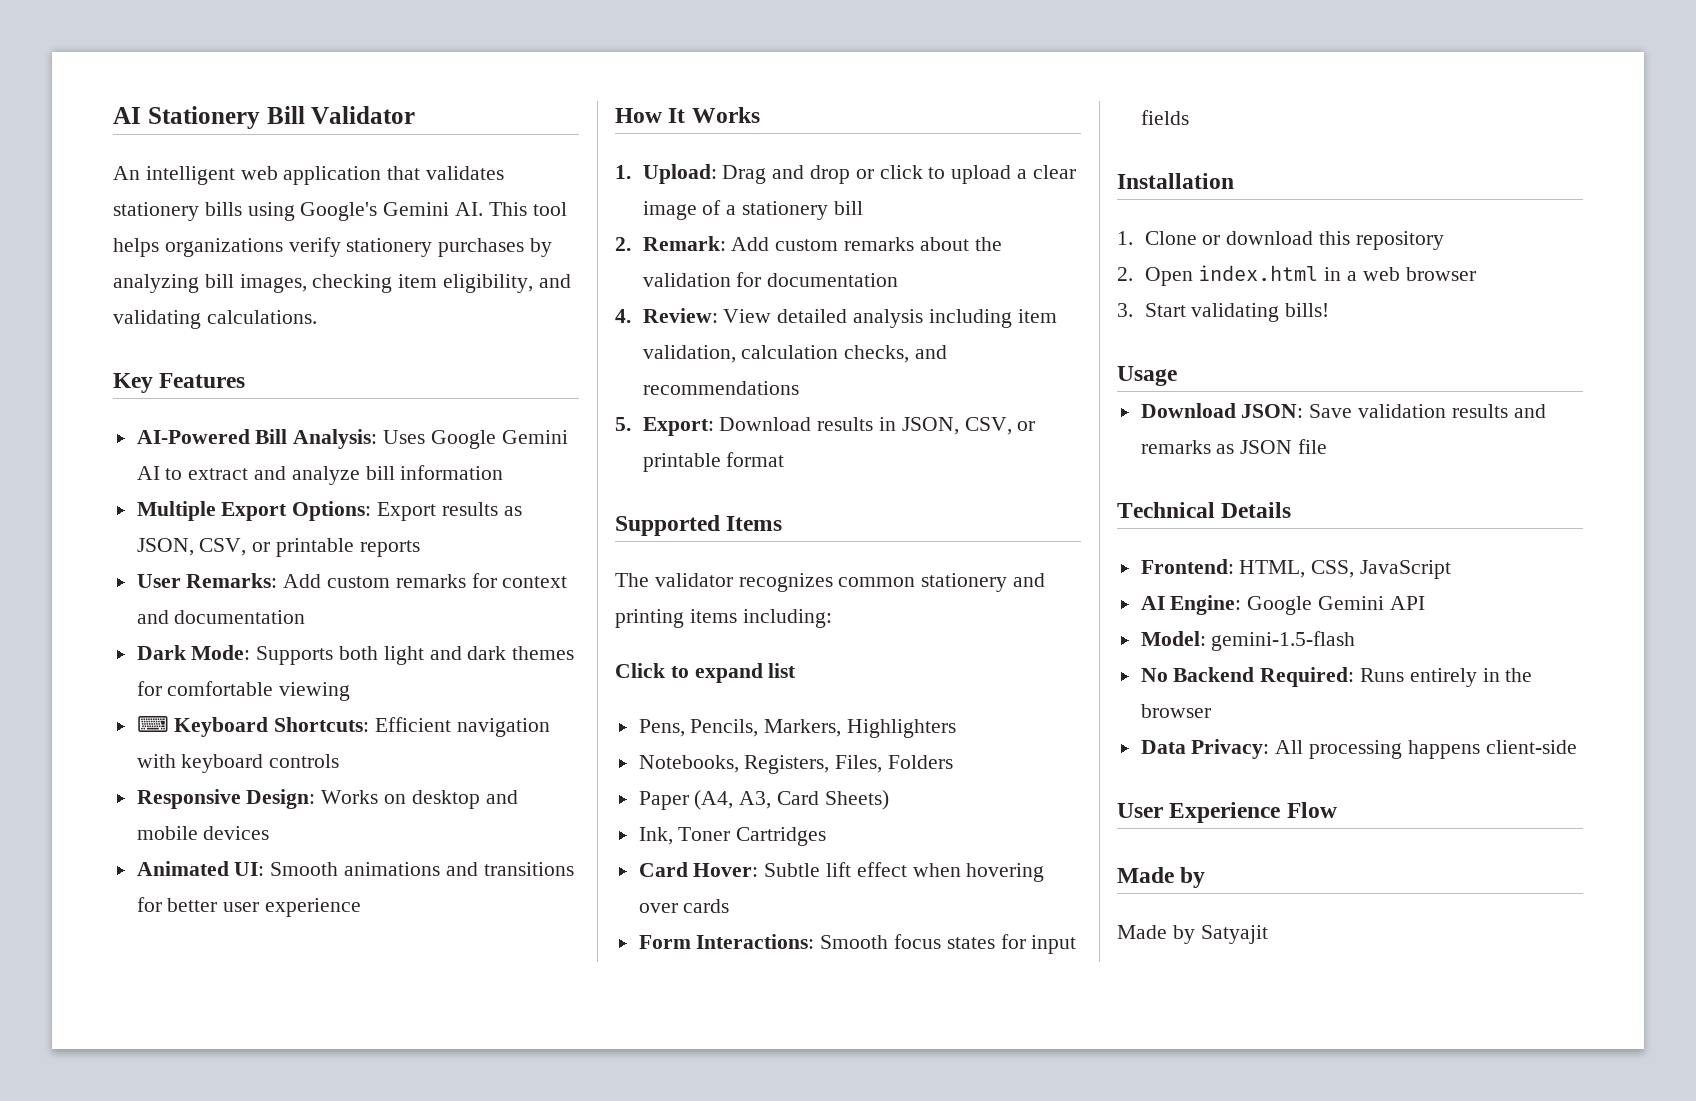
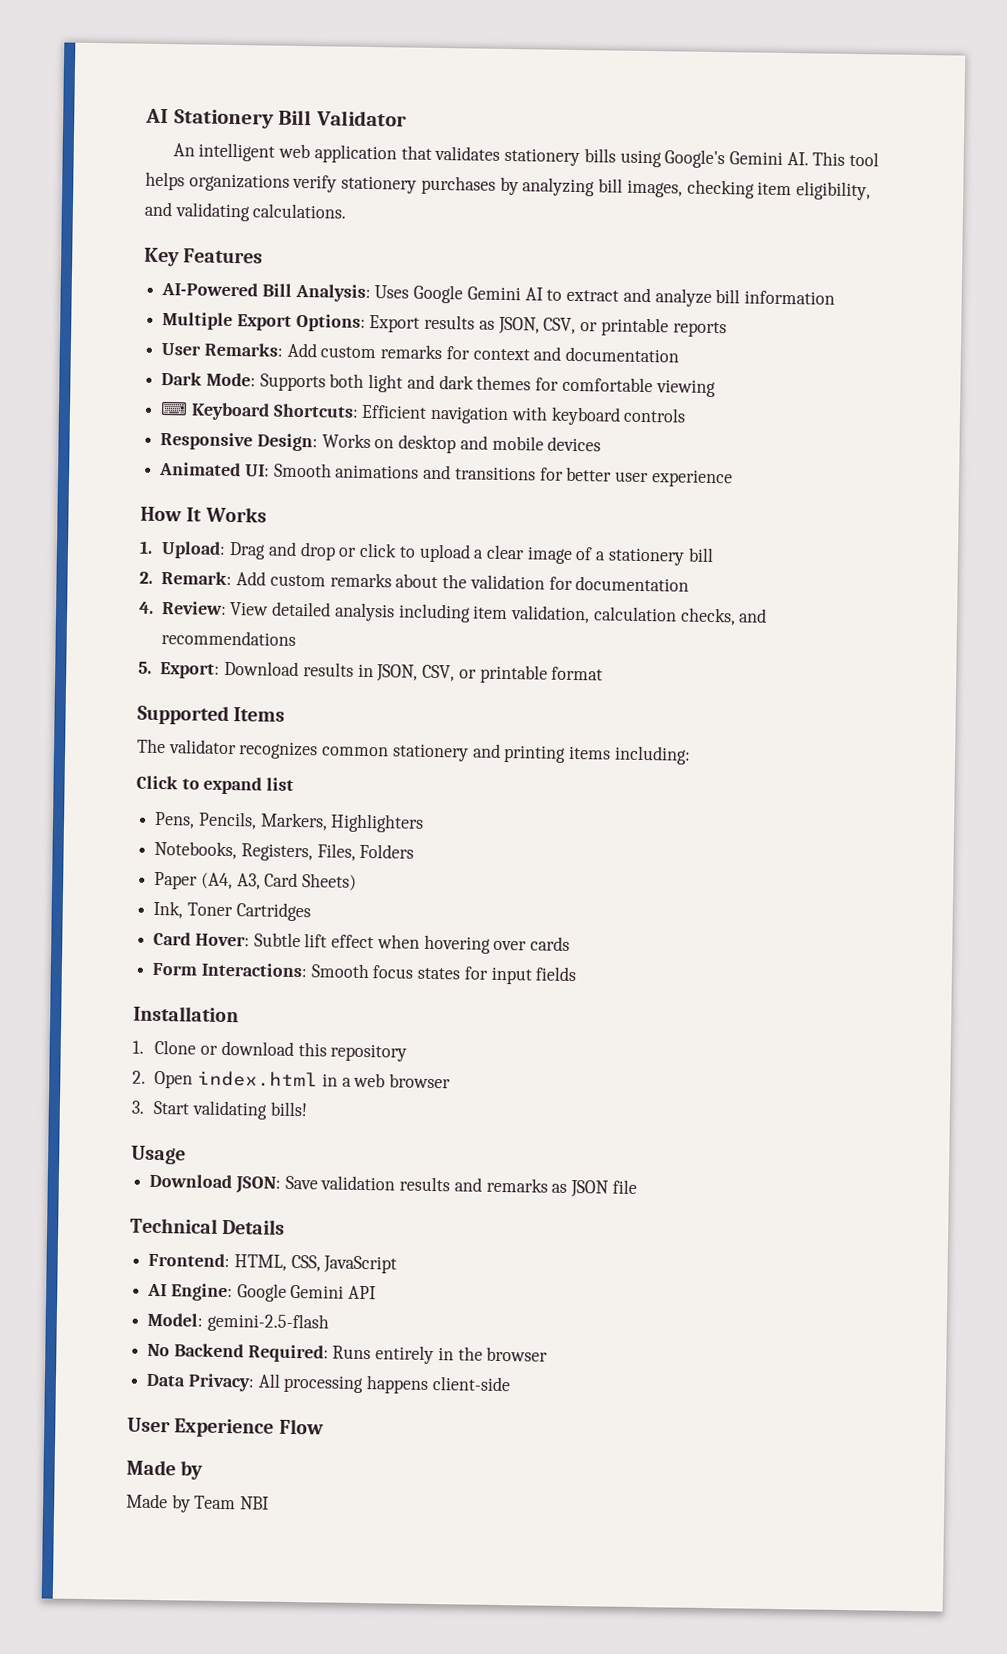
[1211,631,1356,651] gemini-1.5-flash -> [206,1312,329,1333] gemini-2.5-flash
[1200,925,1268,944] Satyajit -> [194,1495,270,1510] Team NBI

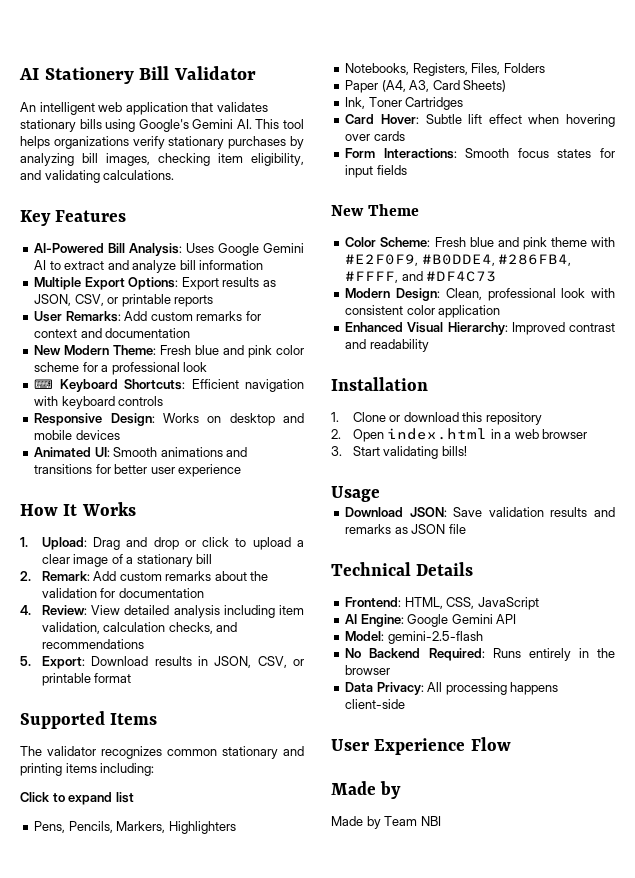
[504,147,581,167] stationery -> [20,119,76,132] stationary
[341,175,418,194] stationery -> [168,136,225,149] stationary
[161,371,716,398] Dark Mode: Supports both light and dark themes for comfortable viewing -> [34,345,304,358] [34,362,208,375] New Modern Theme: Fresh blue and pink color scheme for a professional look
[607,547,685,566] stationery -> [136,554,193,567] stationary
[391,743,469,762] stationery -> [222,746,278,759] stationary
(577, 974) none -> [331,204,419,216] [345,237,615,250] [345,254,572,266] [345,271,497,283] [345,288,615,301] [345,305,501,318] [345,322,615,335] [345,339,429,352] // New Theme // Color Scheme: Fresh blue and pink theme with #E2F0F9, #B0DDE4, #286FB4, #FFFF, and #DF4C73 // Modern Design: Clean, professional look with consistent color application // Enhanced Visual Hierarchy: Improved contrast and readability

